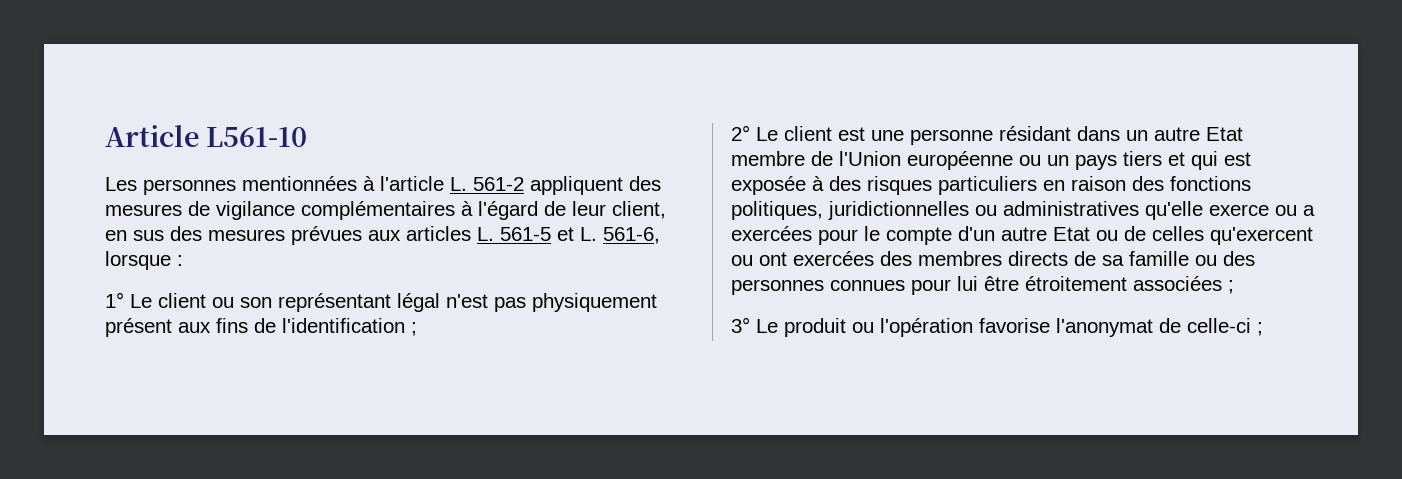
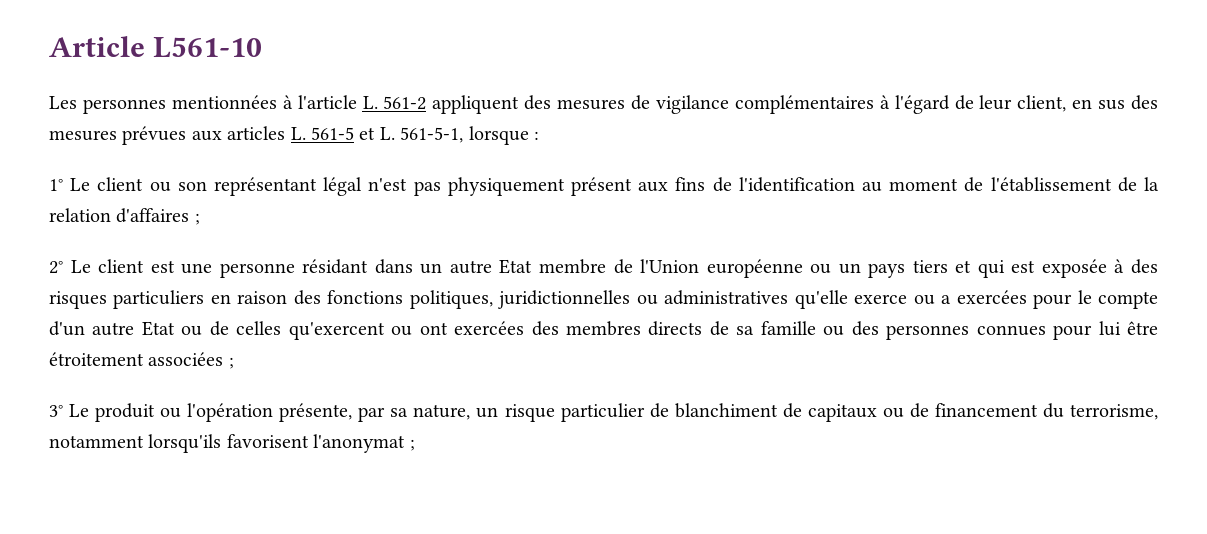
[603,227,660,244] 561-6, -> [400,127,464,143] 561-5-1,
(405, 325) none -> [862,177,1160,192] [49,208,190,223] au moment de l'établissement de la relation d'affaires
[979,318,1251,337] favorise l'anonymat de celle-ci -> [279,403,1158,422] [49,434,406,453] présente, par sa nature, un risque particulier de blanchiment de capitaux ou de financement du terrorisme, notamment lorsqu'ils favorisent l'anonymat

